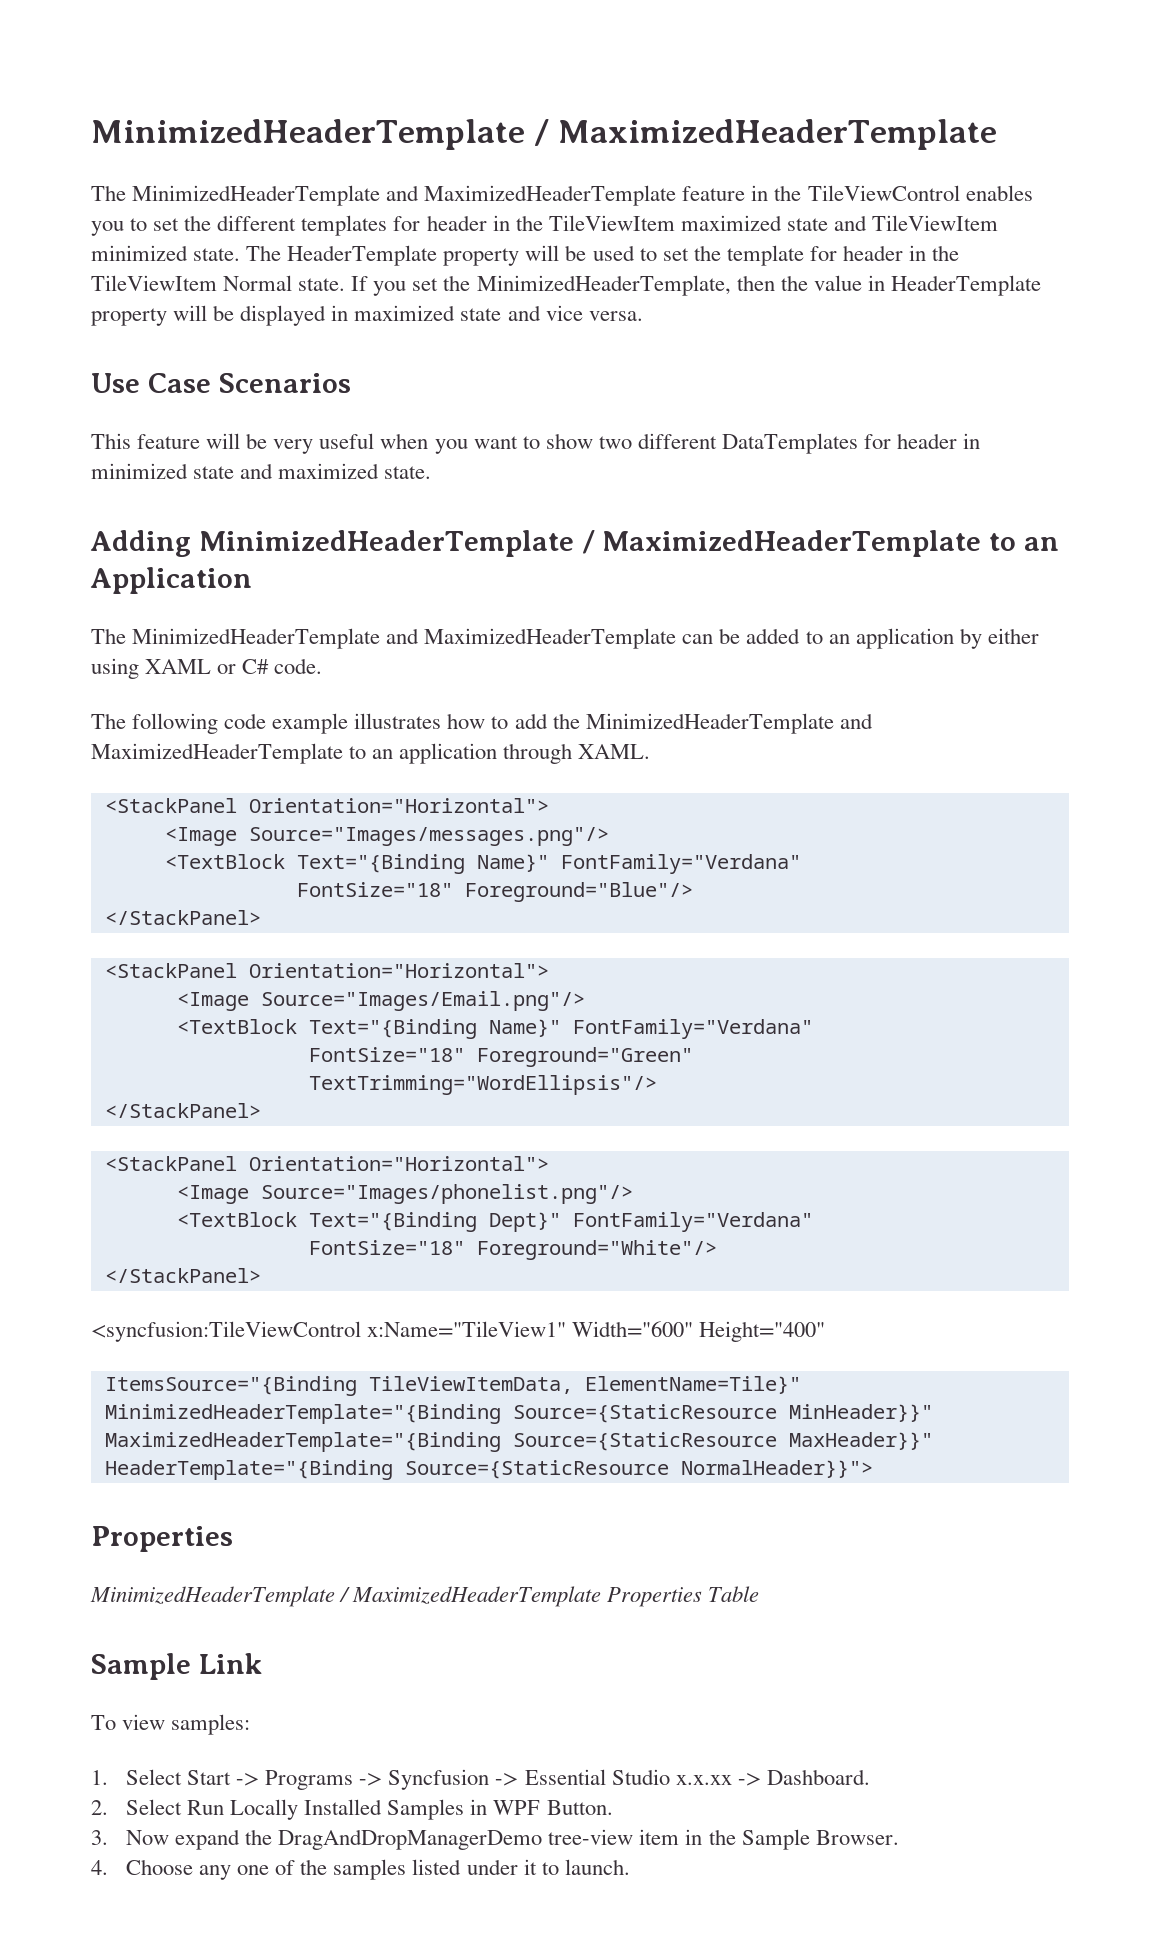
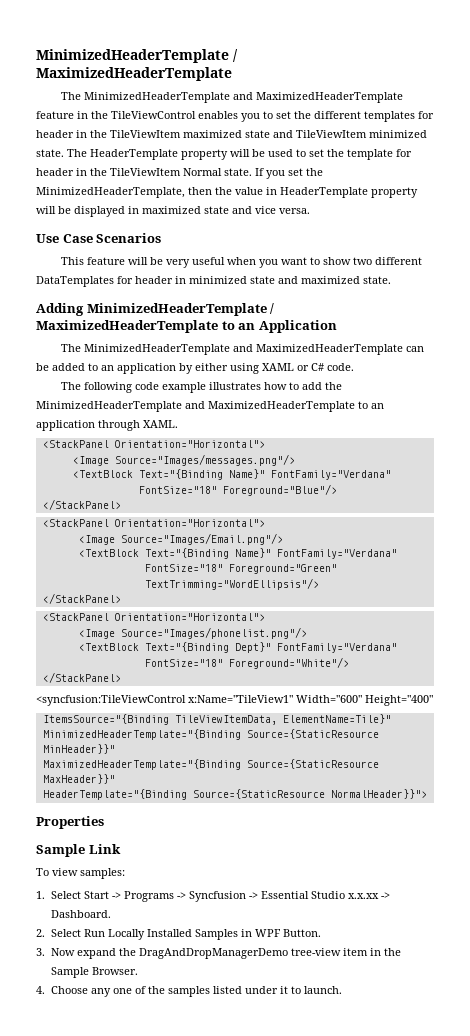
[90,1586,760,1607] // MinimizedHeaderTemplate / MaximizedHeaderTemplate Properties Table -> (104, 822) none

